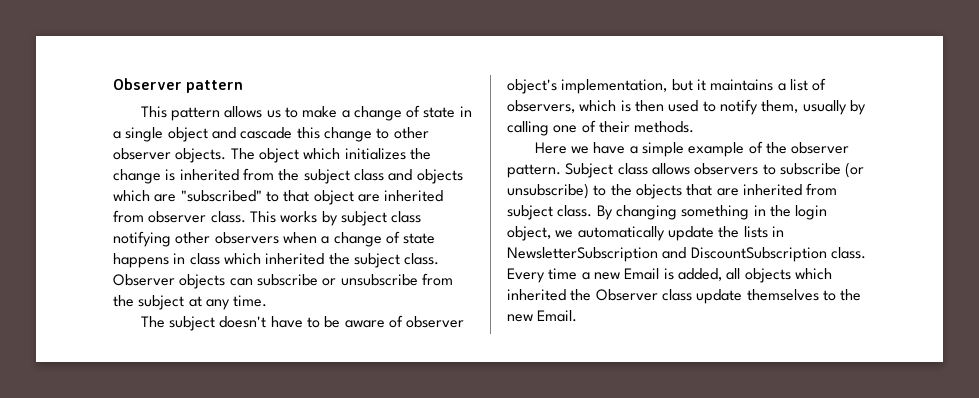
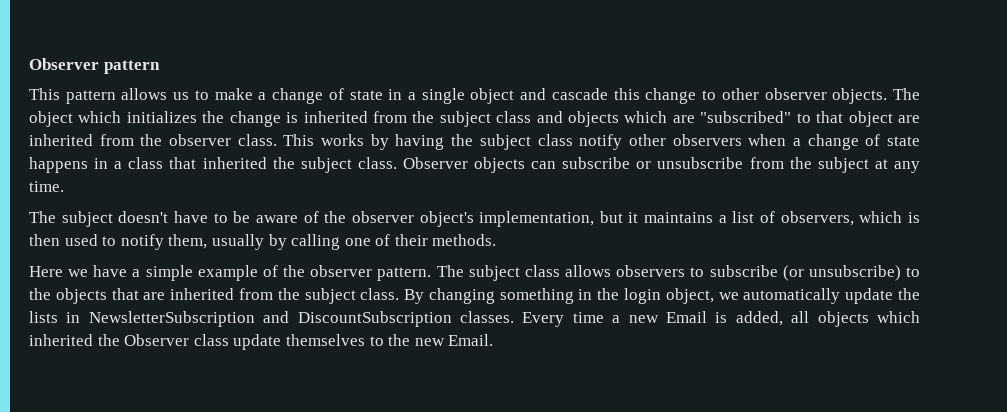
(144, 216) none -> [140,134,163,146] the
[340,211,422,226] [113,231,171,247] subject class notifying -> [395,134,623,150] having the subject class notify
[189,253,261,265] class which -> [114,157,197,169] a class that
(403, 321) none -> [324,211,347,223] the
[565,163,614,178] Subject -> [436,265,520,281] The subject
(838, 189) none -> [277,288,300,300] the
[830,247,866,259] class. -> [460,311,514,323] classes.

